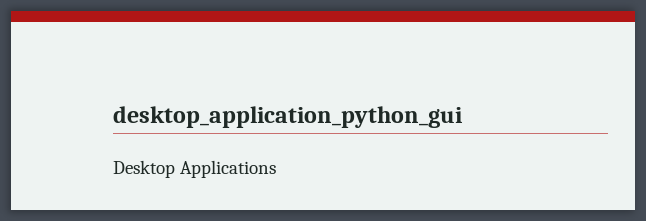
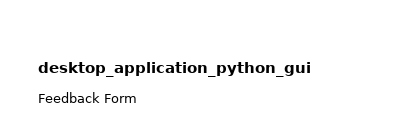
[113,160,277,178] Desktop Applications -> [38,92,137,103] Feedback Form

